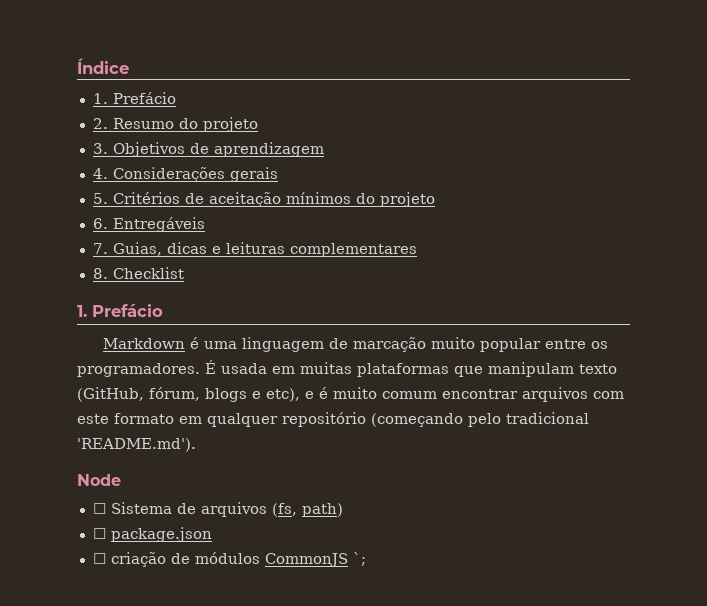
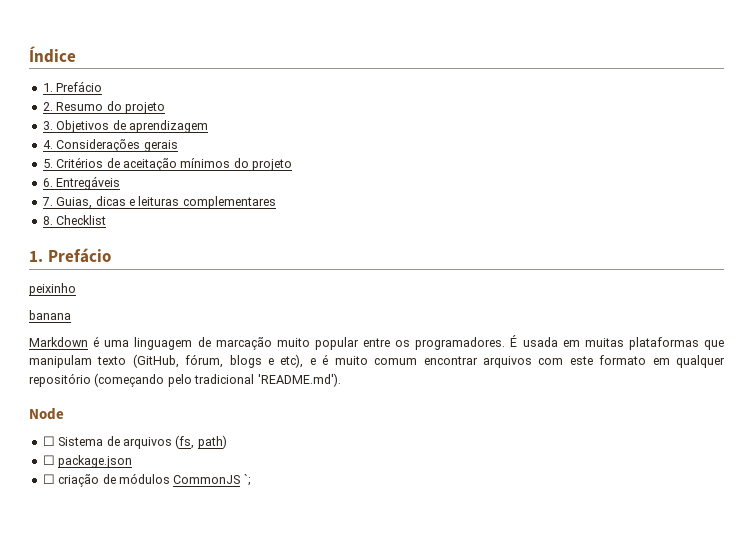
(163, 310) none -> [29,283,76,296] [29,310,71,320] // peixinho // banana

